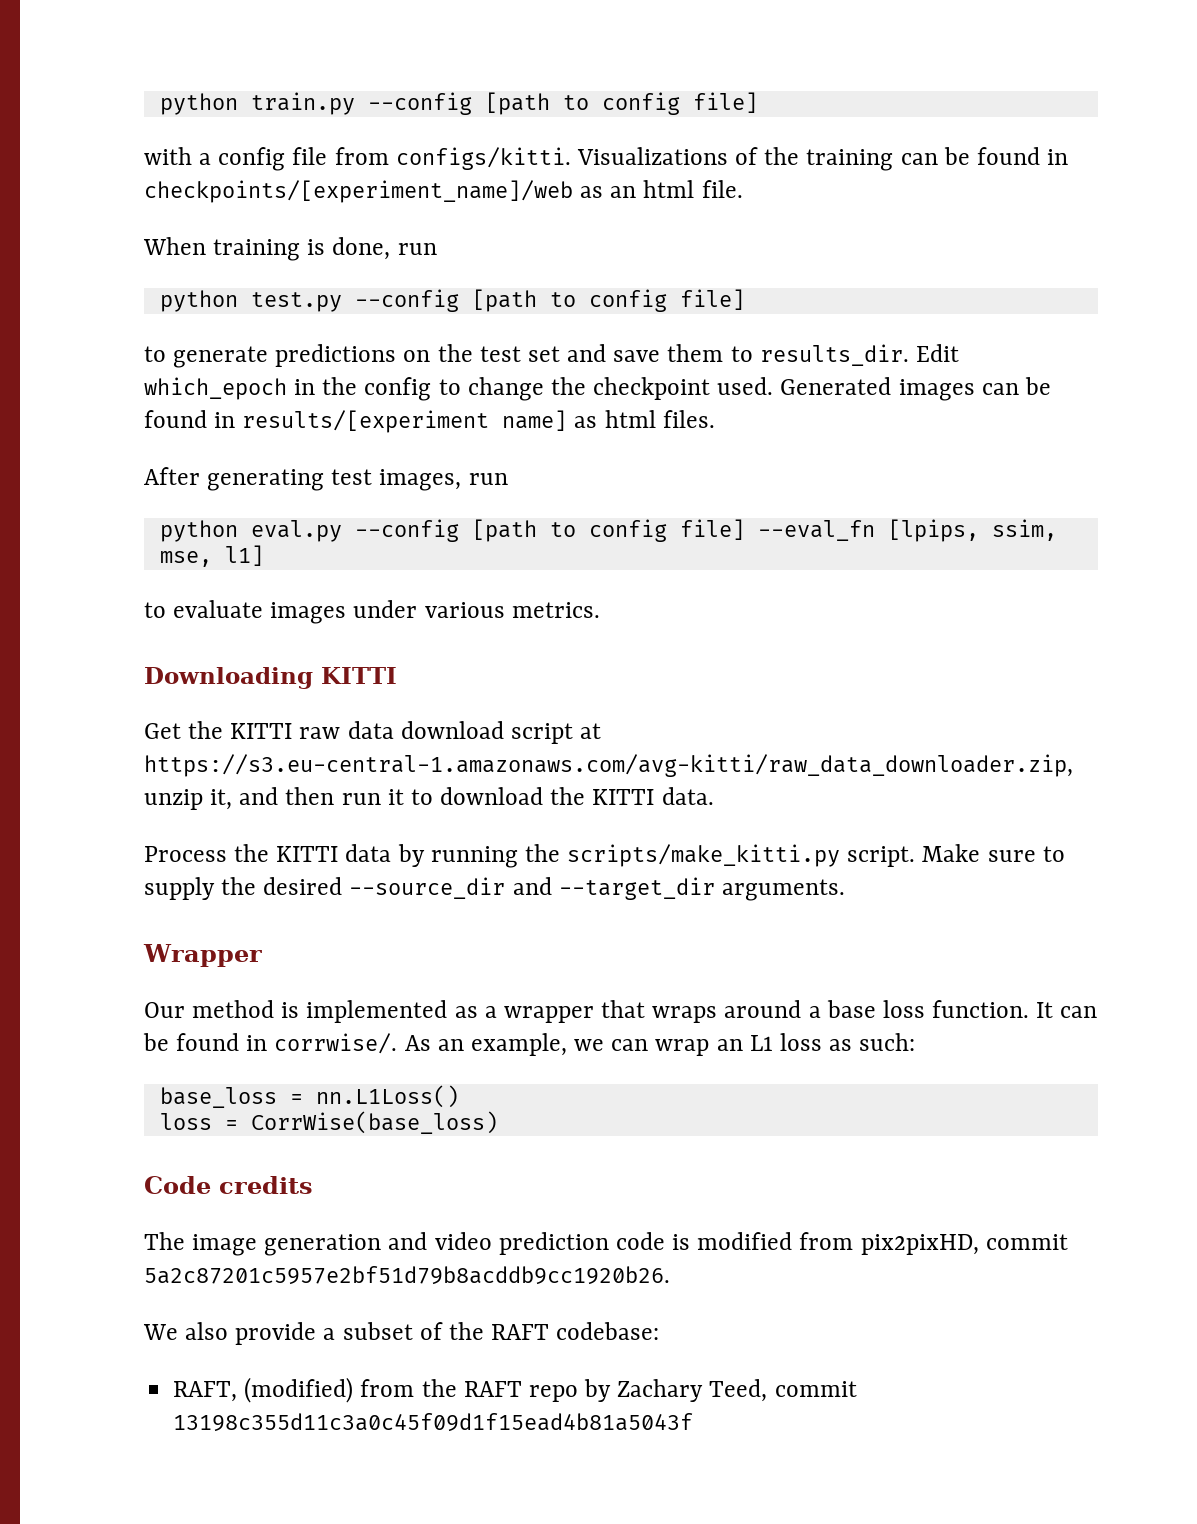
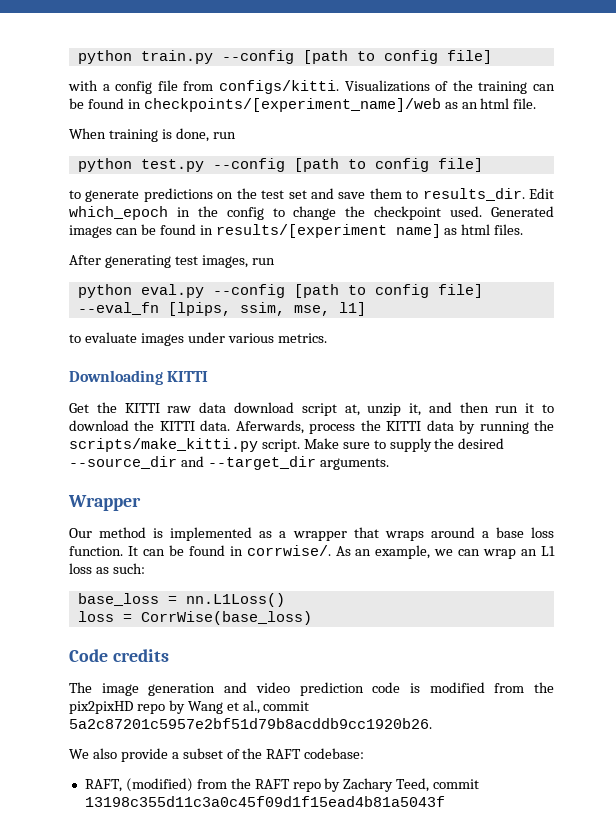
[580,723,602,739] [144,754,1073,777] at https://s3.eu-central-1.amazonaws.com/avg-kitti/raw_data_downloader.zip, -> [344,404,360,416] at,
[144,846,227,862] // Process -> [235,420,356,434] Aferwards, process
[860,1234,979,1255] pix2pixHD, -> [534,682,554,693] [69,700,260,714] the pix2pixHD repo by Wang et al.,

